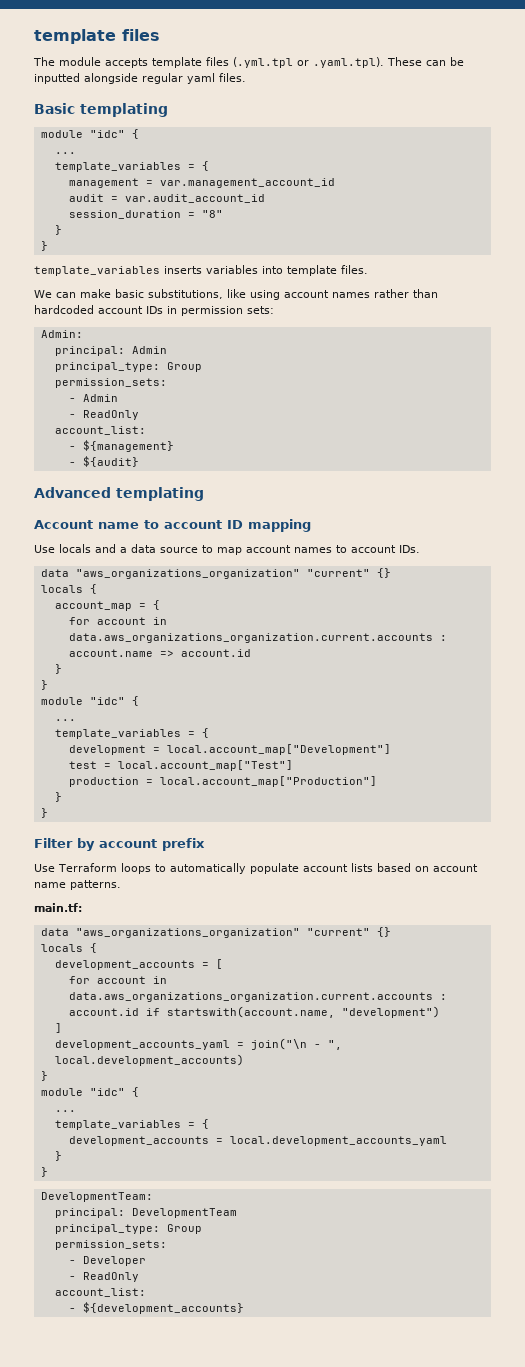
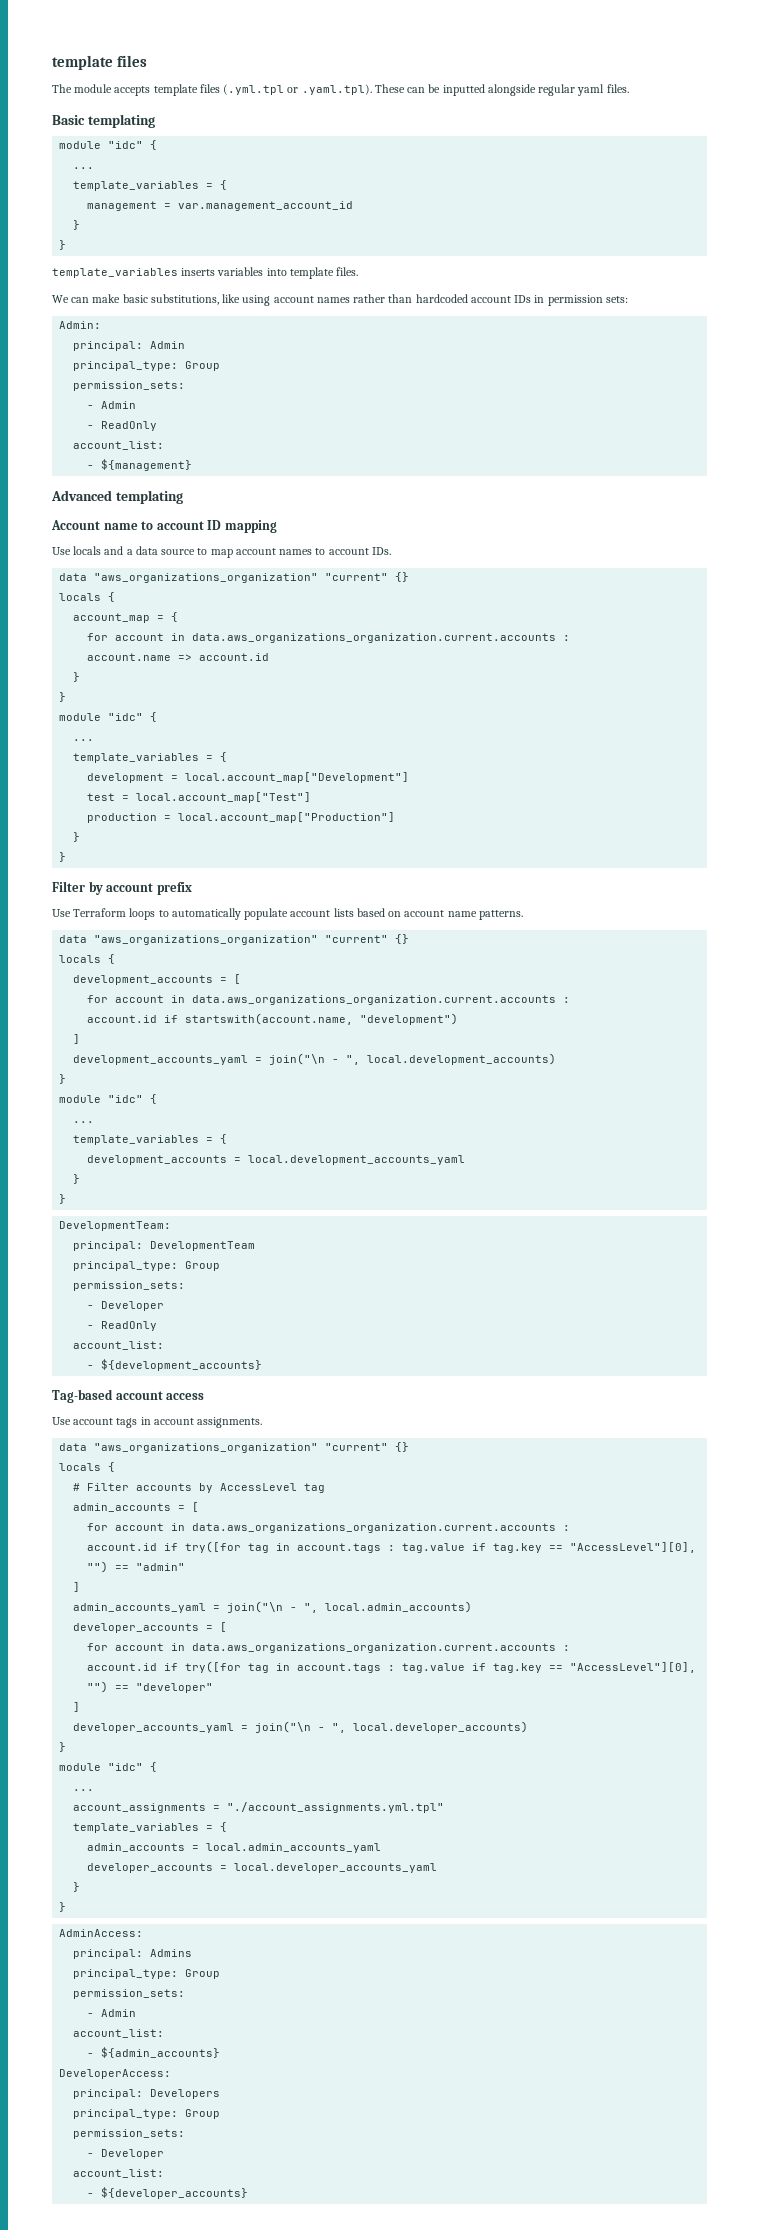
[68,194,265,203] [68,210,223,219] // audit = var.audit_account_id // session_duration = "8" -> (354, 206) none
[68,456,139,467] // - ${audit} -> (193, 465) none
[34,903,82,912] // main.tf: -> (523, 915) none
(244, 1308) none -> [52,1389,205,1403] [52,1417,263,1428] [59,1442,410,1453] [59,1462,116,1472] [73,1483,326,1493] [73,1502,200,1512] [87,1523,571,1533] [87,1541,697,1553] [87,1561,186,1573] [73,1582,81,1592] [73,1601,473,1613] [73,1622,228,1633] [87,1643,571,1653] [87,1661,697,1673] [87,1681,214,1693] [73,1702,81,1712] [73,1721,529,1733] [59,1742,67,1752] [59,1762,158,1772] [73,1789,95,1791] [73,1802,445,1813] [73,1822,228,1833] [87,1843,382,1853] [87,1863,438,1873] [73,1882,81,1892] [59,1902,67,1912] [59,1929,144,1937] [73,1949,193,1959] [73,1969,221,1979] [73,1989,186,1999] [87,2009,137,2017] [73,2029,165,2038] [87,2047,221,2058] [59,2069,172,2079] [73,2089,221,2099] [73,2109,221,2119] [73,2129,186,2139] [87,2149,165,2159] [73,2169,165,2178] [87,2187,249,2199] // Tag-based account access // Use account tags in account assignments. // data "aws_organizations_organization" "current" {} // locals { // # Filter accounts by AccessLevel tag // admin_accounts = [ // for account in data.aws_organizations_organization.current.accounts : // account.id if try([for tag in account.tags : tag.value if tag.key == "AccessLevel"][0], "") == "admin" // ] // admin_accounts_yaml = join("\n - ", local.admin_accounts) // developer_accounts = [ // for account in data.aws_organizations_organization.current.accounts : // account.id if try([for tag in account.tags : tag.value if tag.key == "AccessLevel"][0], "") == "developer" // ] // developer_accounts_yaml = join("\n - ", local.developer_accounts) // } // module "idc" { // ... // account_assignments = "./account_assignments.yml.tpl" // template_variables = { // admin_accounts = local.admin_accounts_yaml // developer_accounts = local.developer_accounts_yaml // } // } // AdminAccess: // principal: Admins // principal_type: Group // permission_sets: // - Admin // account_list: // - ${admin_accounts} // DeveloperAccess: // principal: Developers // principal_type: Group // permission_sets: // - Developer // account_list: // - ${developer_accounts}

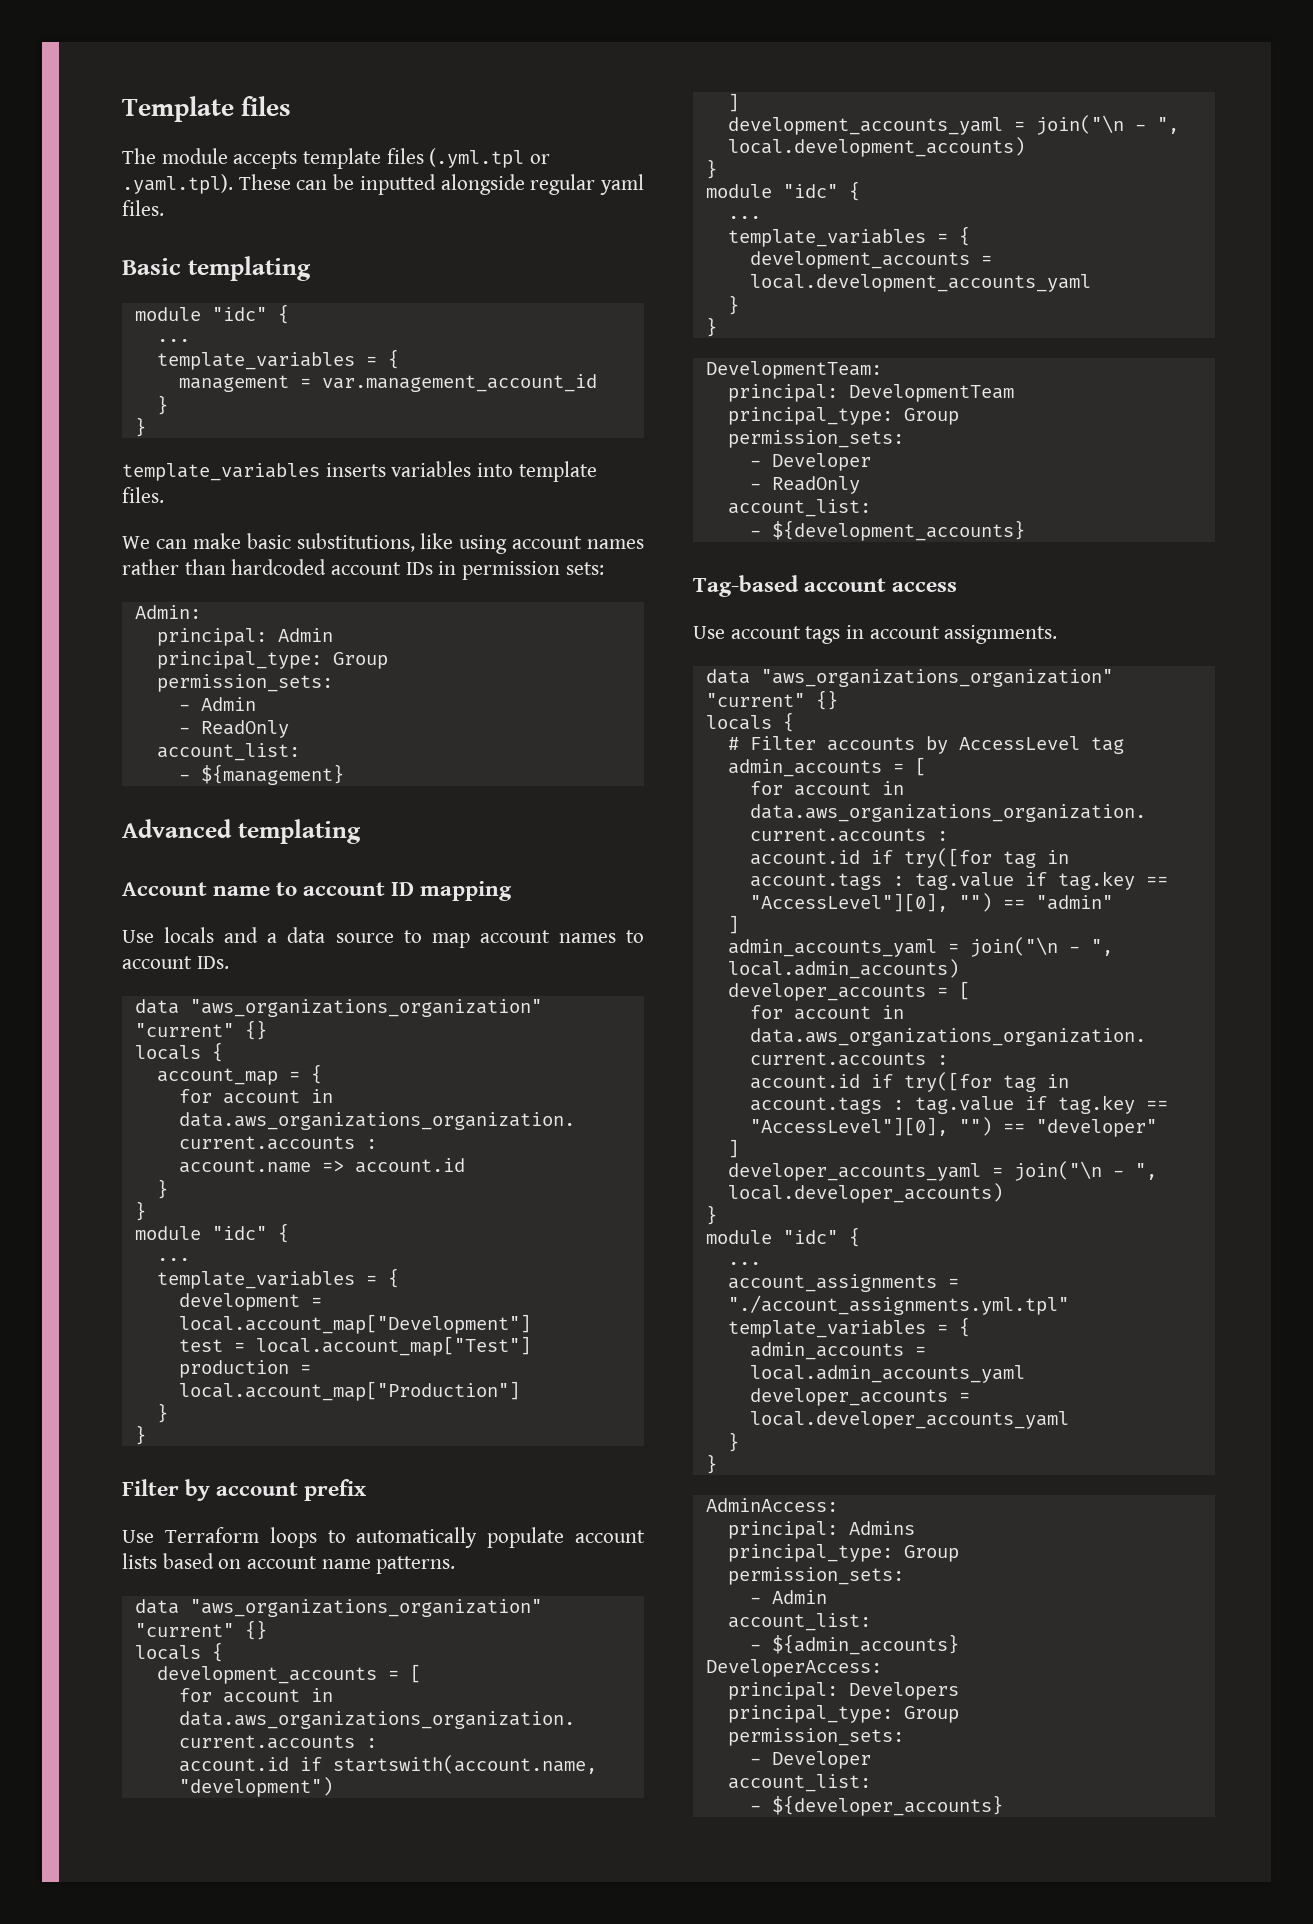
[52,55,113,70] template -> [122,96,234,122] Template

